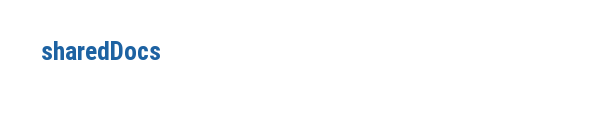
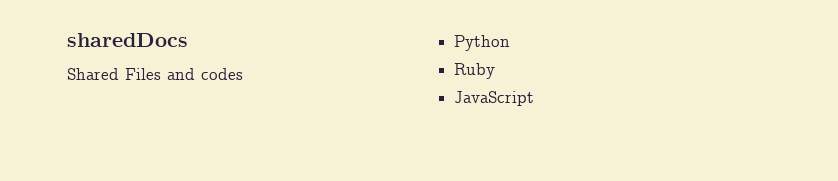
(161, 50) none -> [67,68,243,80] [454,35,511,51] [454,63,496,79] [454,91,535,106] // Shared Files and codes // Python // Ruby // JavaScript

